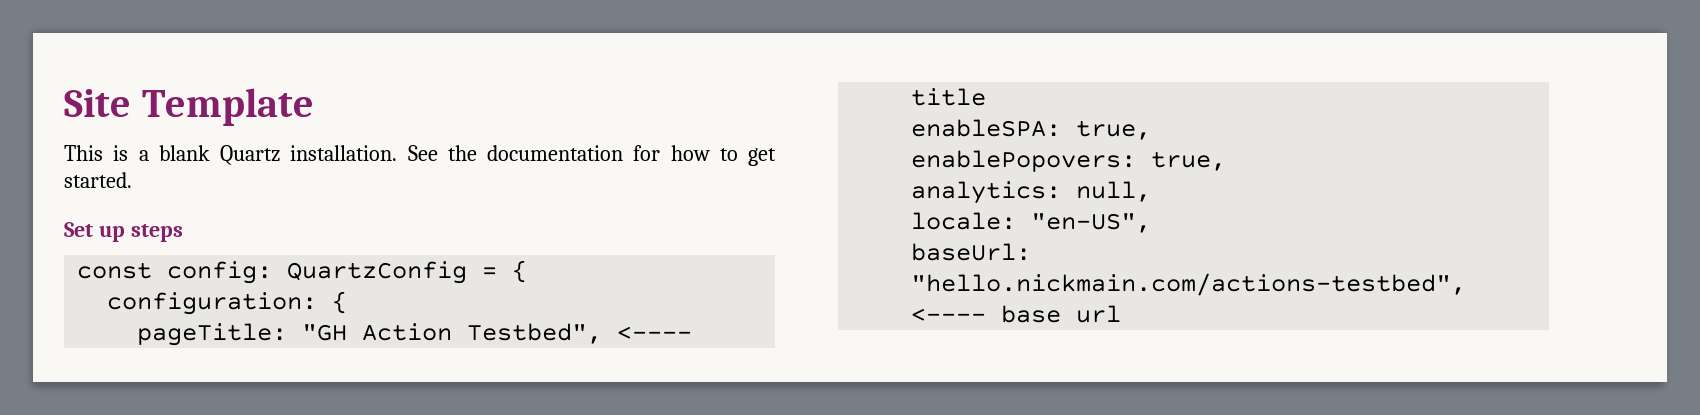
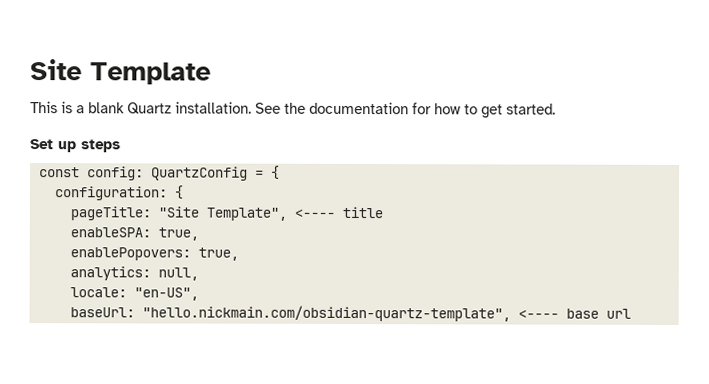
[302,323,603,344] "GH Action Testbed", -> [157,206,287,221] "Site Template",
[911,273,1467,296] "hello.nickmain.com/actions-testbed", -> [141,305,511,322] "hello.nickmain.com/obsidian-quartz-template",

